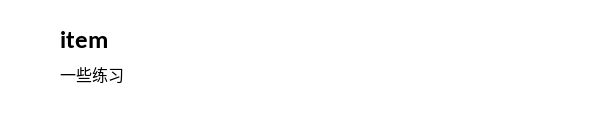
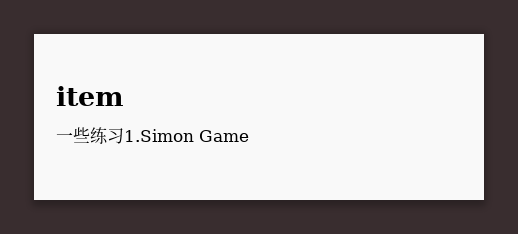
(124, 76) none -> [124,129,249,142] 1.Simon Game

